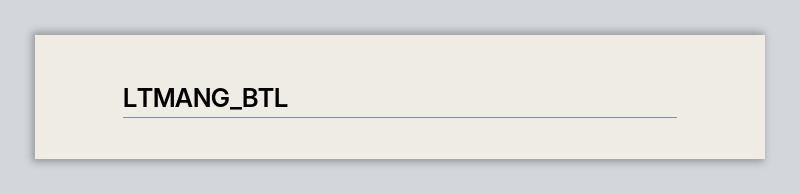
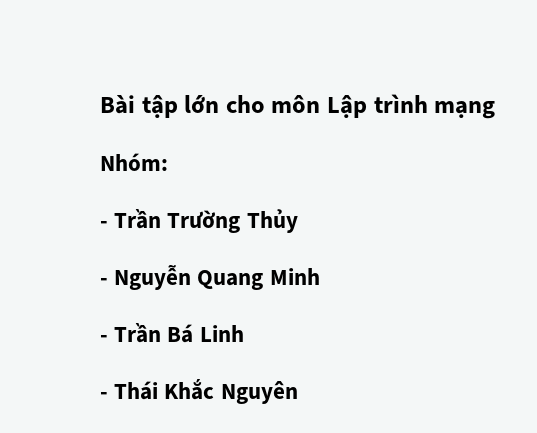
[123,88,288,110] LTMANG_BTL -> [100,94,496,119] [100,153,168,171] [100,209,298,233] [100,265,320,290] [100,323,244,343] [100,379,298,404] Bài tập lớn cho môn Lập trình mạng // Nhóm: // - Trần Trường Thủy // - Nguyễn Quang Minh // - Trần Bá Linh // - Thái Khắc Nguyên

